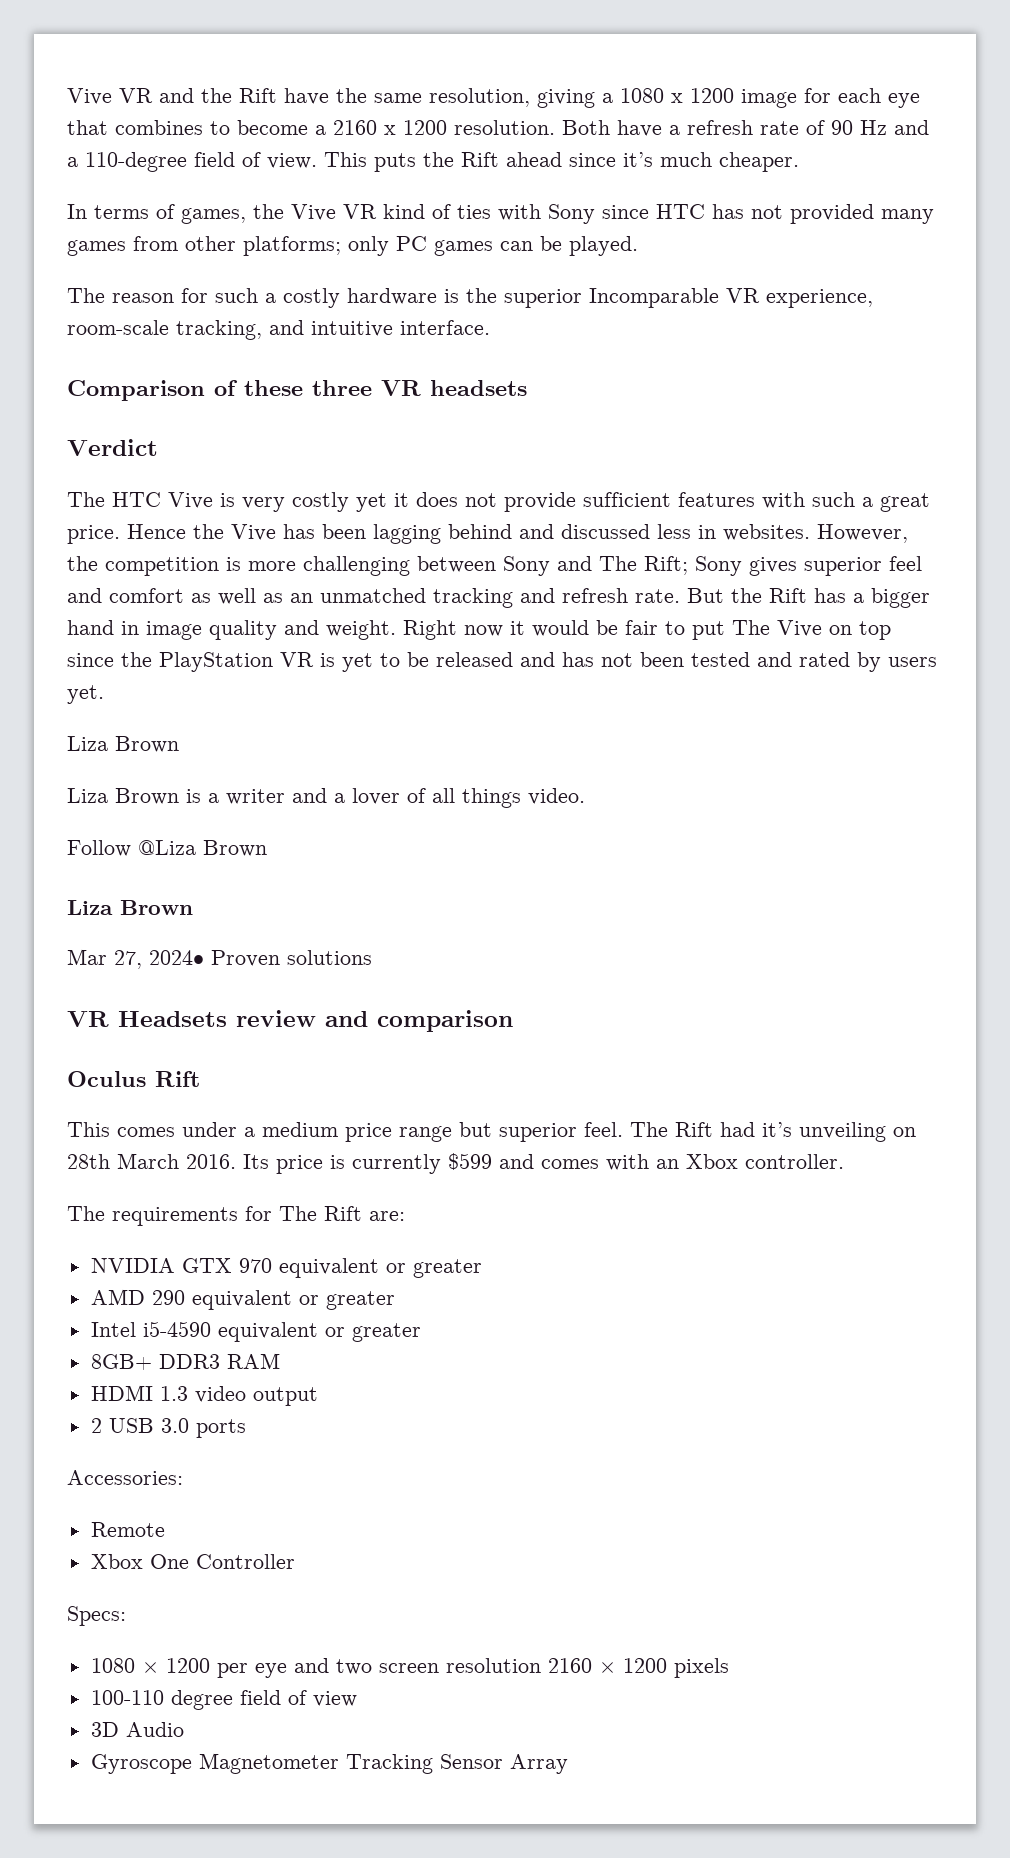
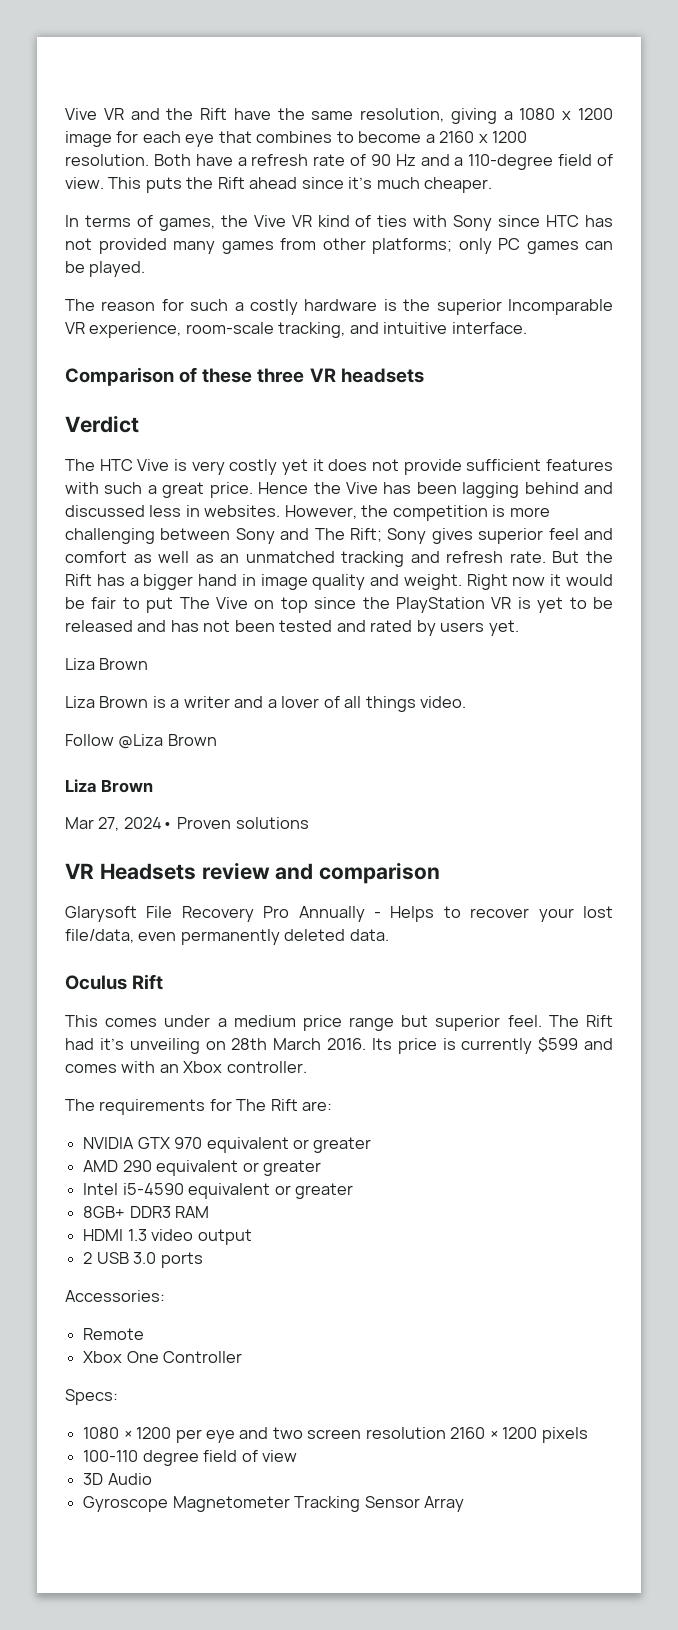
(513, 1021) none -> [65,906,613,922] [65,929,389,945] // Glarysoft File Recovery Pro Annually - Helps to recover your lost file/data, even permanently deleted data.

